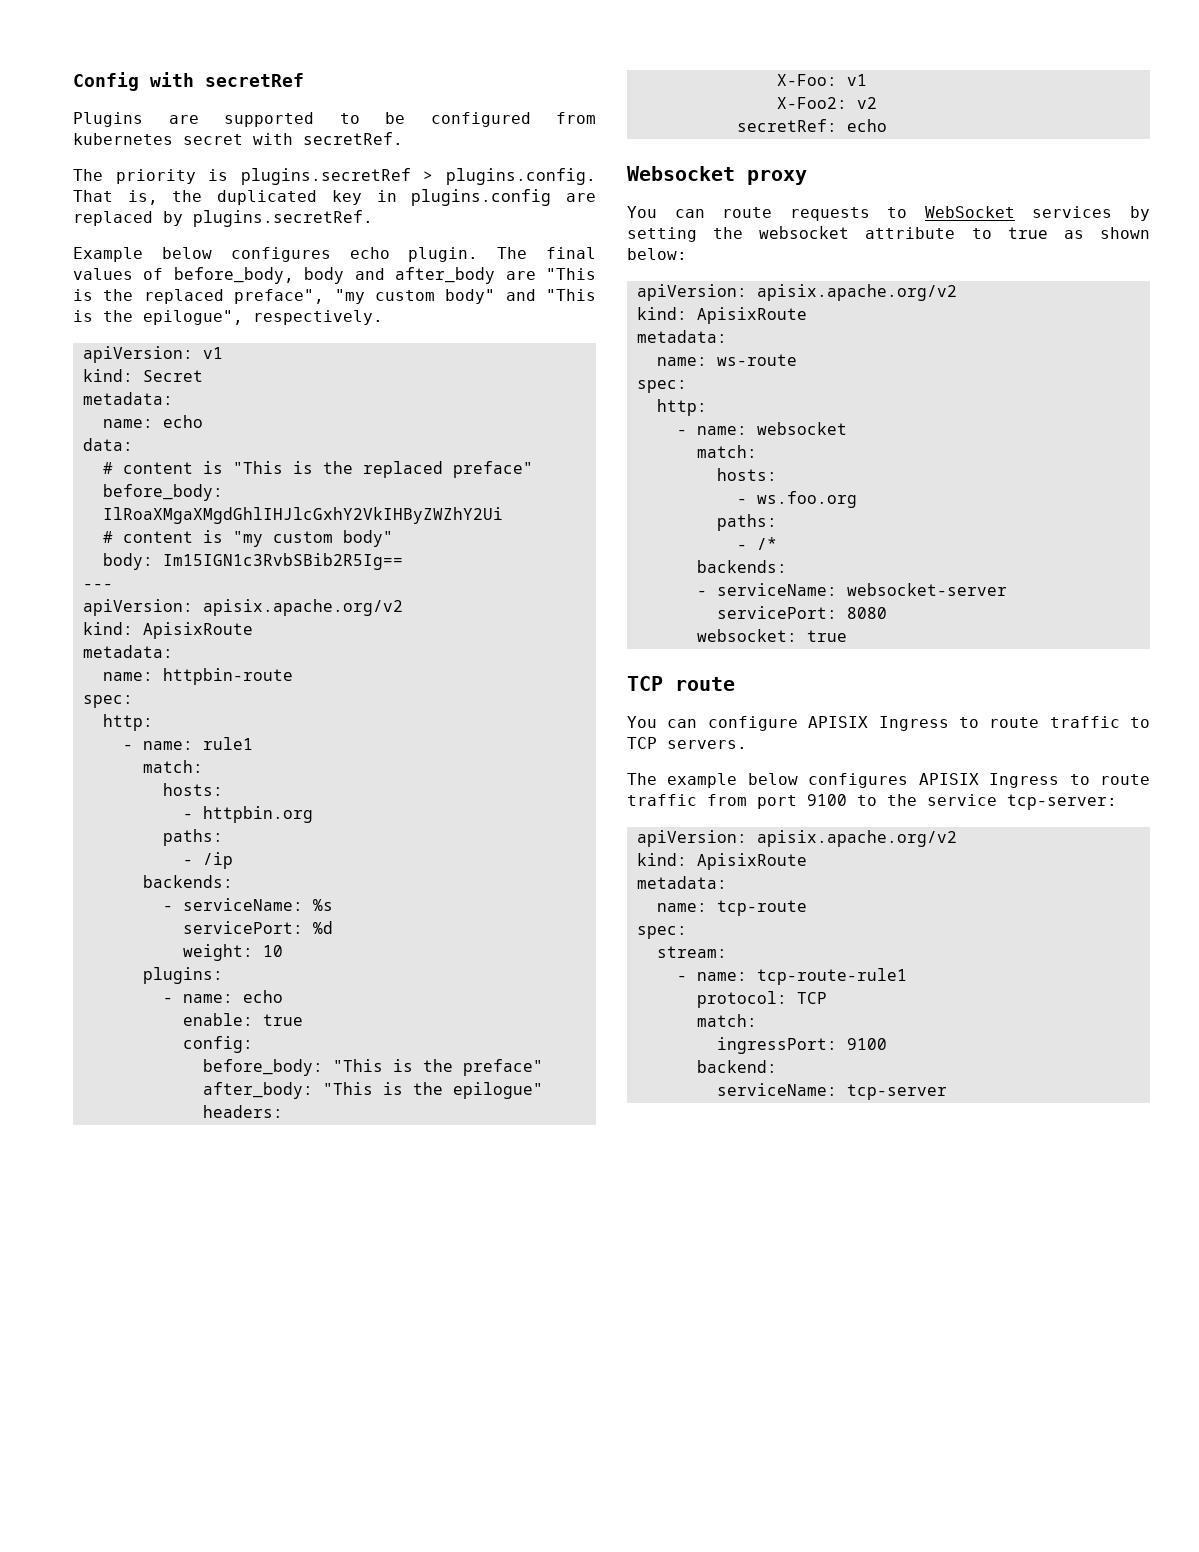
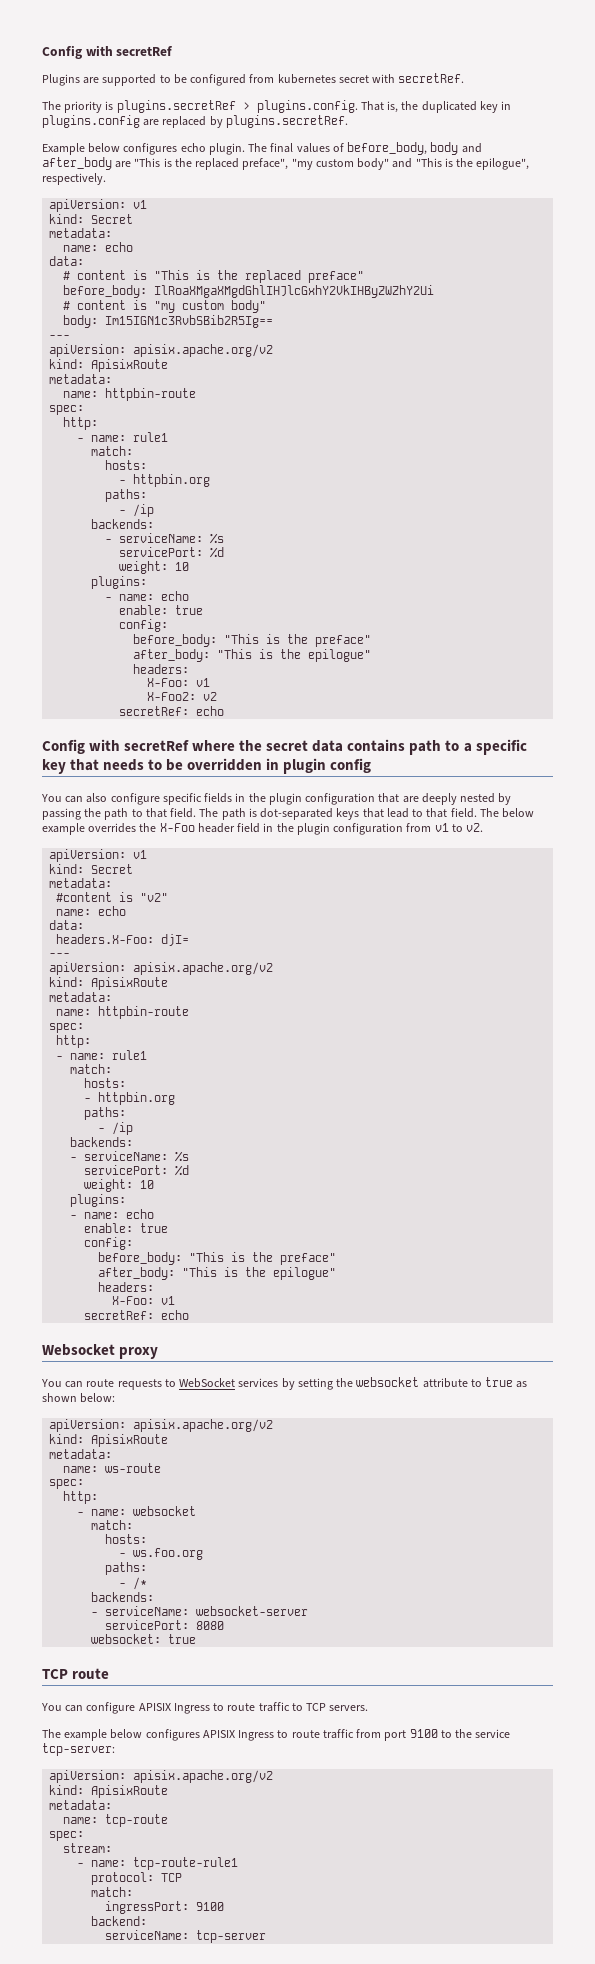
(887, 125) none -> [42,739,527,755] [42,758,372,774] [41,793,512,805] [42,808,535,820] [42,823,484,835] [49,849,148,862] [49,864,134,874] [49,878,113,888] [56,892,169,902] [56,906,127,916] [49,920,85,930] [56,934,190,946] [49,953,71,957] [49,962,274,975] [49,977,169,990] [49,992,113,1002] [56,1006,190,1019] [49,1023,85,1033] [56,1035,92,1048] [56,1050,148,1060] [70,1064,113,1074] [84,1078,127,1088] [84,1092,176,1105] [84,1107,127,1120] [98,1122,134,1135] [70,1137,134,1147] [70,1151,190,1162] [84,1165,190,1176] [84,1179,155,1192] [70,1194,127,1207] [70,1209,155,1219] [84,1223,169,1233] [84,1237,134,1250] [98,1252,337,1265] [98,1267,337,1280] [98,1282,155,1292] [112,1296,176,1305] [84,1310,190,1320] // Config with secretRef where the secret data contains path to a specific key that needs to be overridden in plugin config // You can also configure specific fields in the plugin configuration that are deeply nested by passing the path to that field. The path is dot-separated keys that lead to that field. The below example overrides the X-Foo header field in the plugin configuration from v1 to v2. // apiVersion: v1 // kind: Secret // metadata: // #content is "v2" // name: echo // data: // headers.X-Foo: djI= // --- // apiVersion: apisix.apache.org/v2 // kind: ApisixRoute // metadata: // name: httpbin-route // spec: // http: // - name: rule1 // match: // hosts: // - httpbin.org // paths: // - /ip // backends: // - serviceName: %s // servicePort: %d // weight: 10 // plugins: // - name: echo // enable: true // config: // before_body: "This is the preface" // after_body: "This is the epilogue" // headers: // X-Foo: v1 // secretRef: echo

